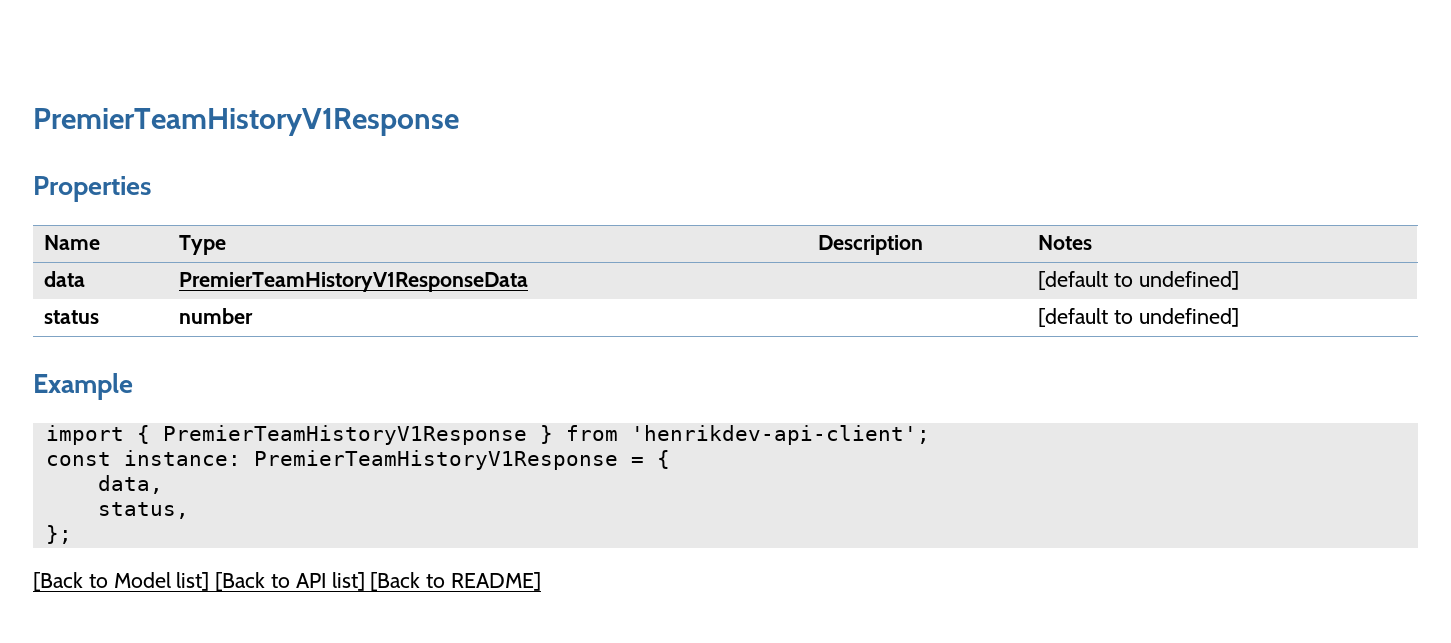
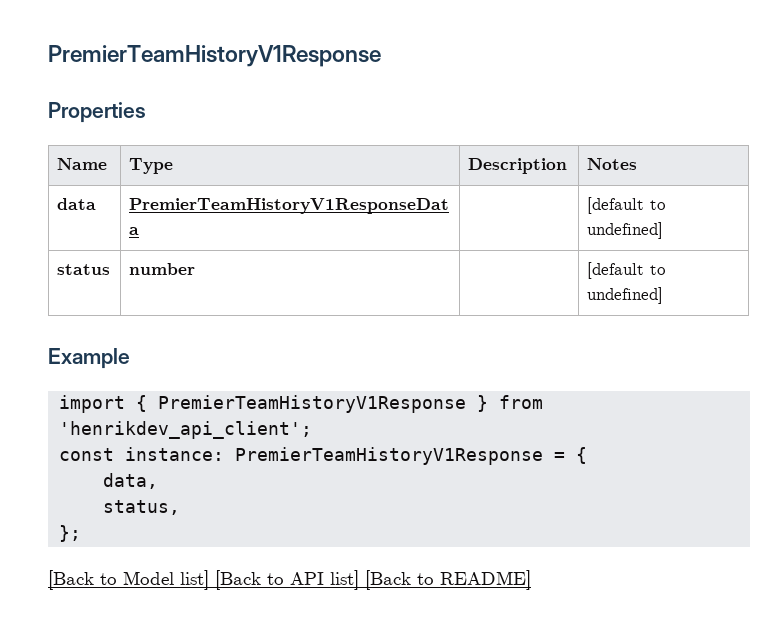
[630,425,930,445] 'henrikdev-api-client'; -> [59,421,313,439] 'henrikdev_api_client';

